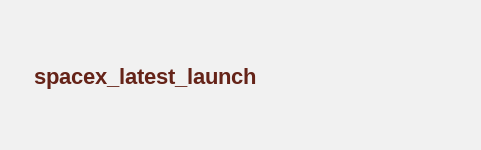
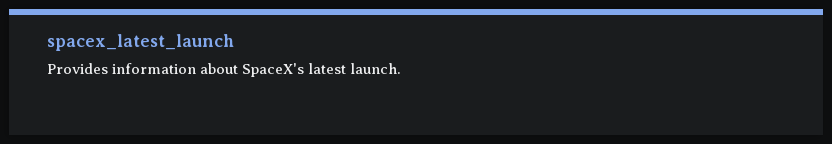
(256, 78) none -> [47,63,402,77] // Provides information about SpaceX's latest launch.

